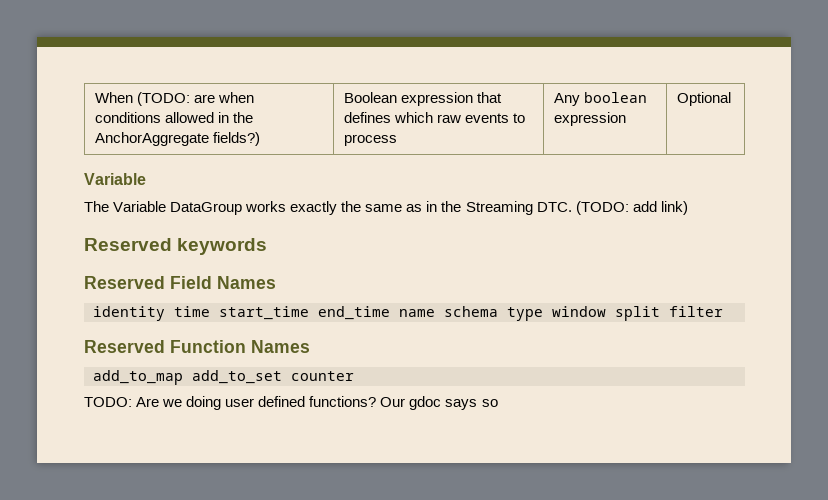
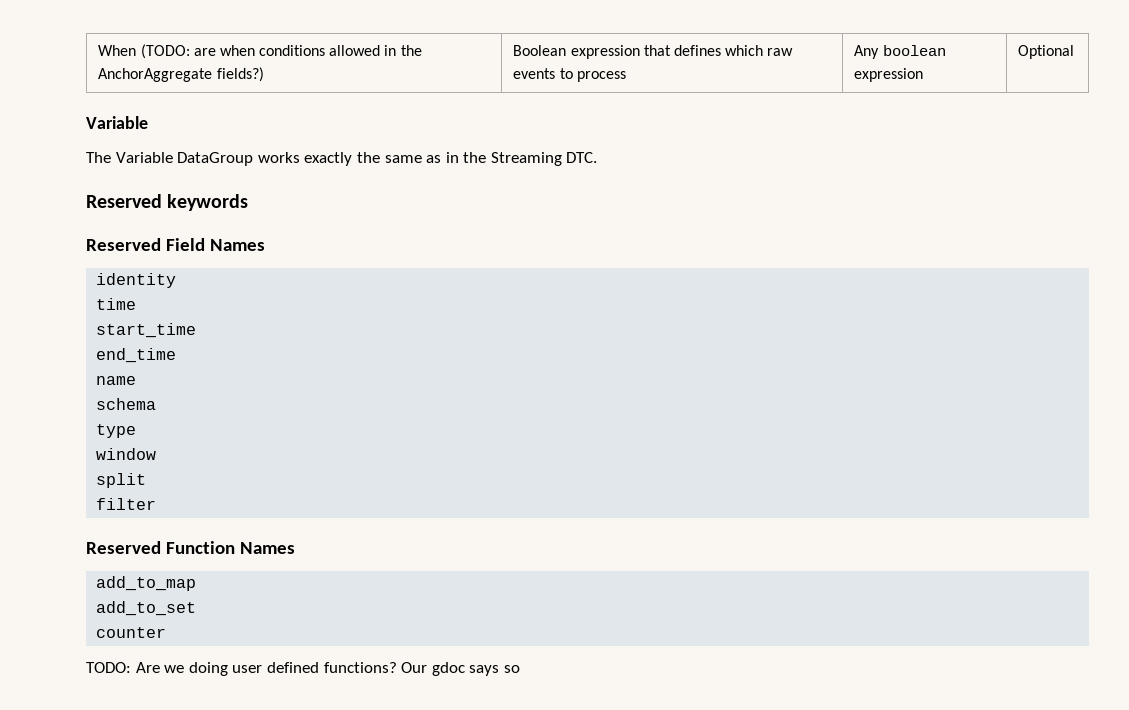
[575,201,688,215] (TODO: add link) -> (598, 157) none
(165, 313) none -> (177, 280) //
(210, 311) none -> (137, 304) //
(309, 313) none -> (197, 330) //
(390, 313) none -> (177, 355) //
(435, 313) none -> (137, 380) //
(498, 311) none -> (157, 404) //
(543, 314) none -> (137, 431) //
(606, 311) none -> (157, 454) //
(660, 313) none -> (147, 480) //
(183, 377) none -> (197, 583) //
(282, 377) none -> (197, 608) //

